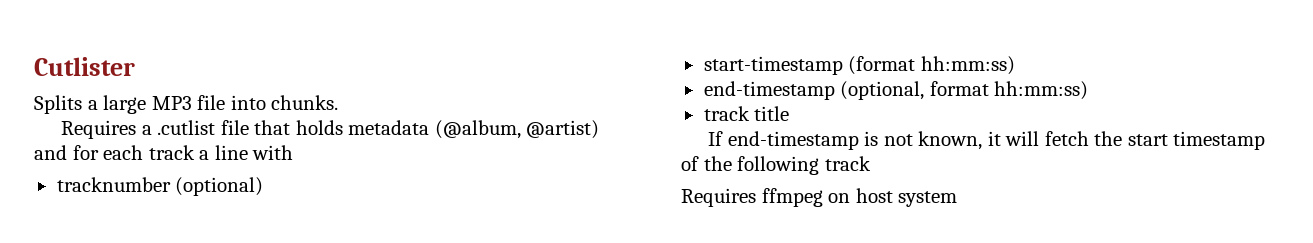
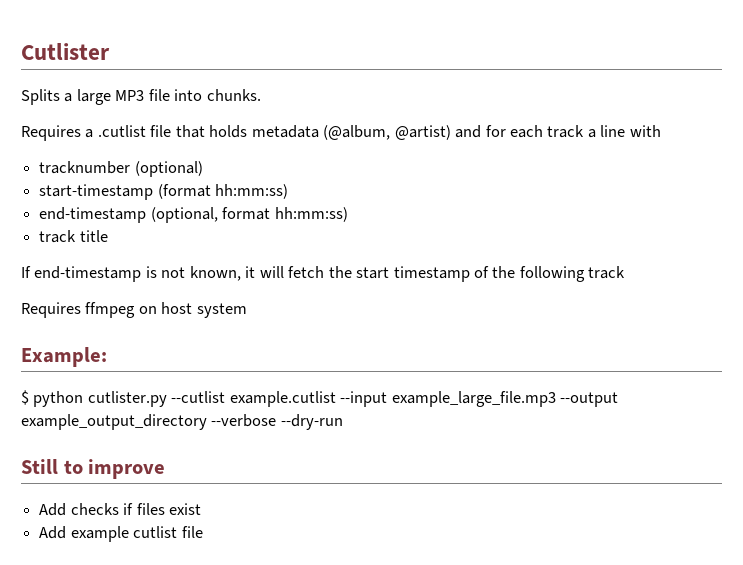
(958, 199) none -> [21,347,107,367] [21,390,619,407] [21,414,343,430] [21,459,166,479] [39,503,201,516] [39,526,203,542] // Example: // $ python cutlister.py --cutlist example.cutlist --input example_large_file.mp3 --output example_output_directory --verbose --dry-run // Still to improve // Add checks if files exist // Add example cutlist file

